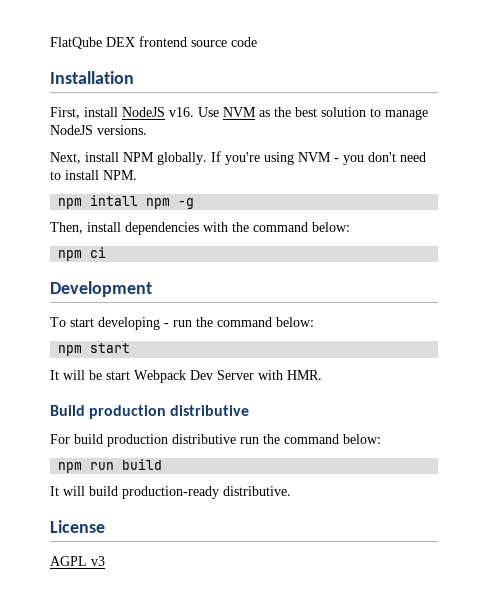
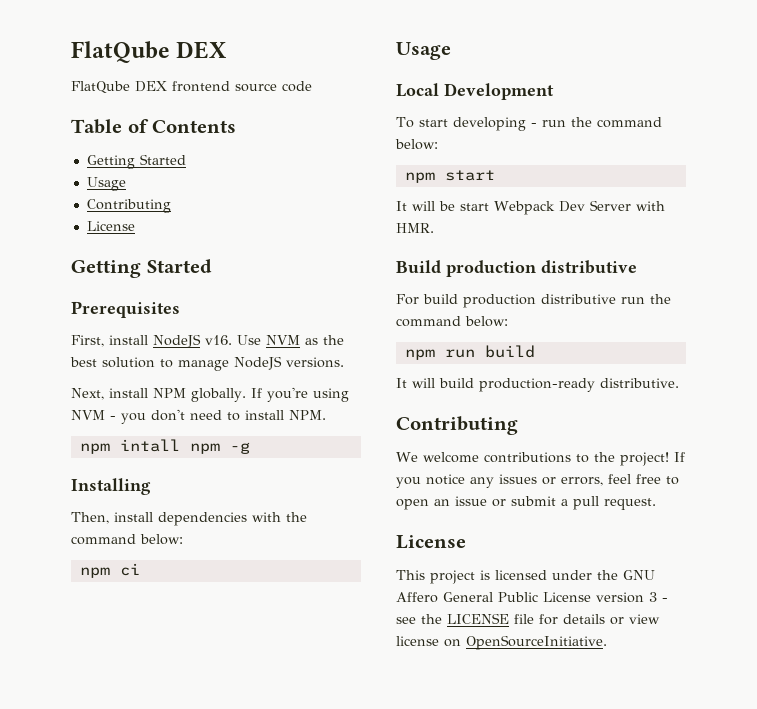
[50,37,135,49] FlatQube DEX -> [71,41,228,63] [71,81,167,94] FlatQube DEX // FlatQube DEX
[50,71,134,84] Installation -> [71,119,237,134] [86,154,186,169] [86,177,126,191] [86,199,171,213] [86,221,135,231] [71,259,212,278] [71,301,180,318] Table of Contents // Getting Started // Usage // Contributing // License // Getting Started // Prerequisites
(195, 203) none -> [71,478,151,495] // Installing
(107, 252) none -> [396,42,451,60] [396,83,439,97] Usage // Local
[50,520,105,533] [50,556,105,566] License // AGPL v3 -> [396,416,518,435] [396,452,685,466] [396,474,679,488] [396,496,656,510] [396,535,466,549] [396,570,655,584] [396,592,668,603] [396,613,660,625] [396,635,607,650] Contributing // We welcome contributions to the project! If you notice any issues or errors, feel free to open an issue or submit a pull request. // License // This project is licensed under the GNU Affero General Public License version 3 - see the LICENSE file for details or view license on OpenSourceInitiative.

